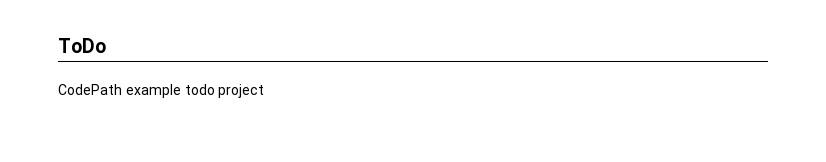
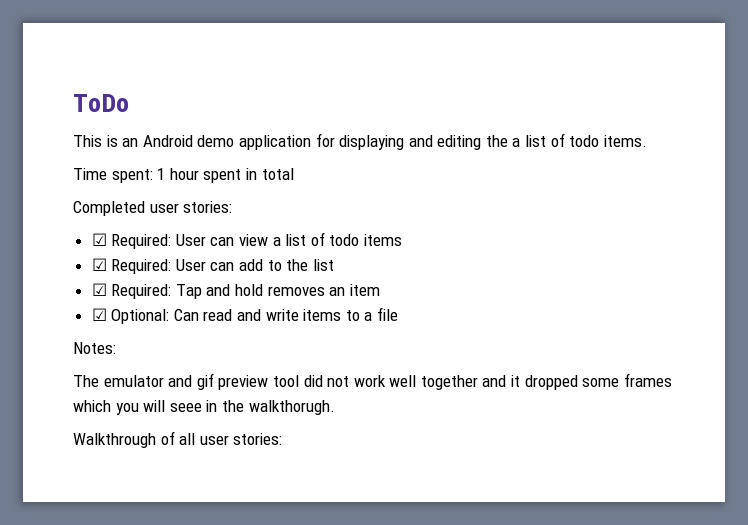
[58,84,265,98] CodePath example todo project -> [73,133,647,150] [73,168,294,183] [73,201,233,216] [91,232,403,249] [91,258,334,274] [91,283,380,299] [91,307,399,324] [73,342,116,354] [73,373,672,390] [73,400,335,415] [73,431,283,448] This is an Android demo application for displaying and editing the a list of todo items. // Time spent: 1 hour spent in total // Completed user stories: // ☑ Required: User can view a list of todo items // ☑ Required: User can add to the list // ☑ Required: Tap and hold removes an item // ☑ Optional: Can read and write items to a file // Notes: // The emulator and gif preview tool did not work well together and it dropped some frames which you will seee in the walkthorugh. // Walkthrough of all user stories:

